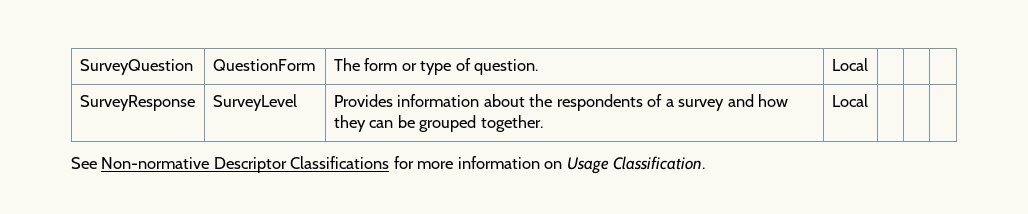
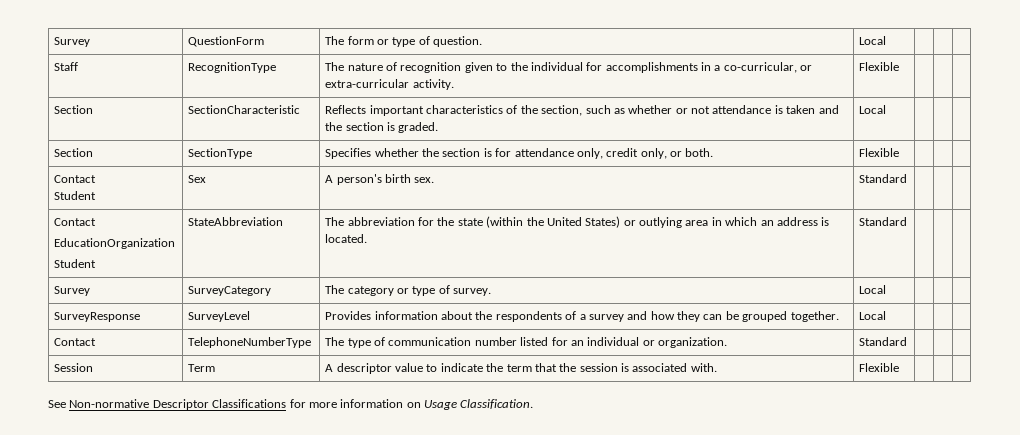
[79,59,193,75] SurveyQuestion -> [54,37,91,47] Survey
(868, 64) none -> [54,62,79,71] [188,62,277,73] [325,62,813,73] [325,79,454,90] [859,62,900,71] [54,105,94,114] [188,105,301,114] [325,105,839,116] [325,122,439,133] [859,105,887,114] [54,148,94,157] [188,148,253,159] [325,148,714,159] [859,148,900,157] [54,175,97,183] [54,191,97,200] [188,175,207,183] [325,174,435,185] [859,174,908,183] [54,218,97,226] [54,238,176,249] [54,259,97,268] [188,217,284,226] [325,216,830,228] [325,234,368,243] [859,217,908,226] [54,286,91,296] [188,286,272,296] [325,285,492,296] [859,285,887,294] // Staff | RecognitionType | The nature of recognition given to the individual for accomplishments in a co-curricular, or extra-curricular activity. | Flexible | | | // Section | SectionCharacteristic | Reflects important characteristics of the section, such as whether or not attendance is taken and the section is graded. | Local | | | // Section | SectionType | Specifies whether the section is for attendance only, credit only, or both. | Flexible | | | // Contact // Student | Sex | A person's birth sex. | Standard | | | // Contact // EducationOrganization // Student | StateAbbreviation | The abbreviation for the state (within the United States) or outlying area in which an address is located. | Standard | | | // Survey | SurveyCategory | The category or type of survey. | Local | | |
(868, 100) none -> [54,338,97,346] [188,337,312,348] [325,337,728,348] [859,337,908,346] [54,363,94,372] [188,364,216,372] [325,363,717,374] [859,363,900,372] // Contact | TelephoneNumberType | The type of communication number listed for an individual or organization. | Standard | | | // Session | Term | A descriptor value to indicate the term that the session is associated with. | Flexible | | |

